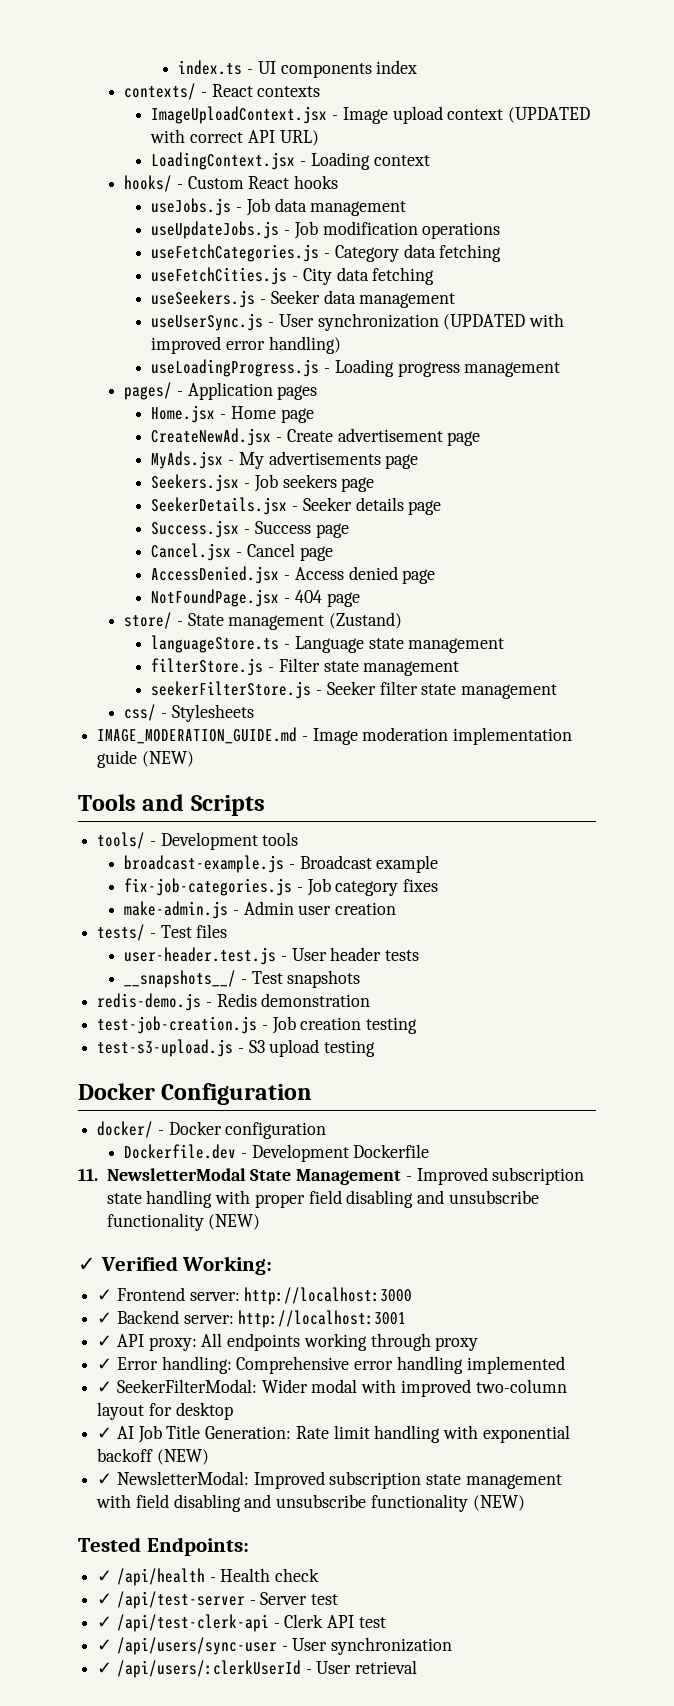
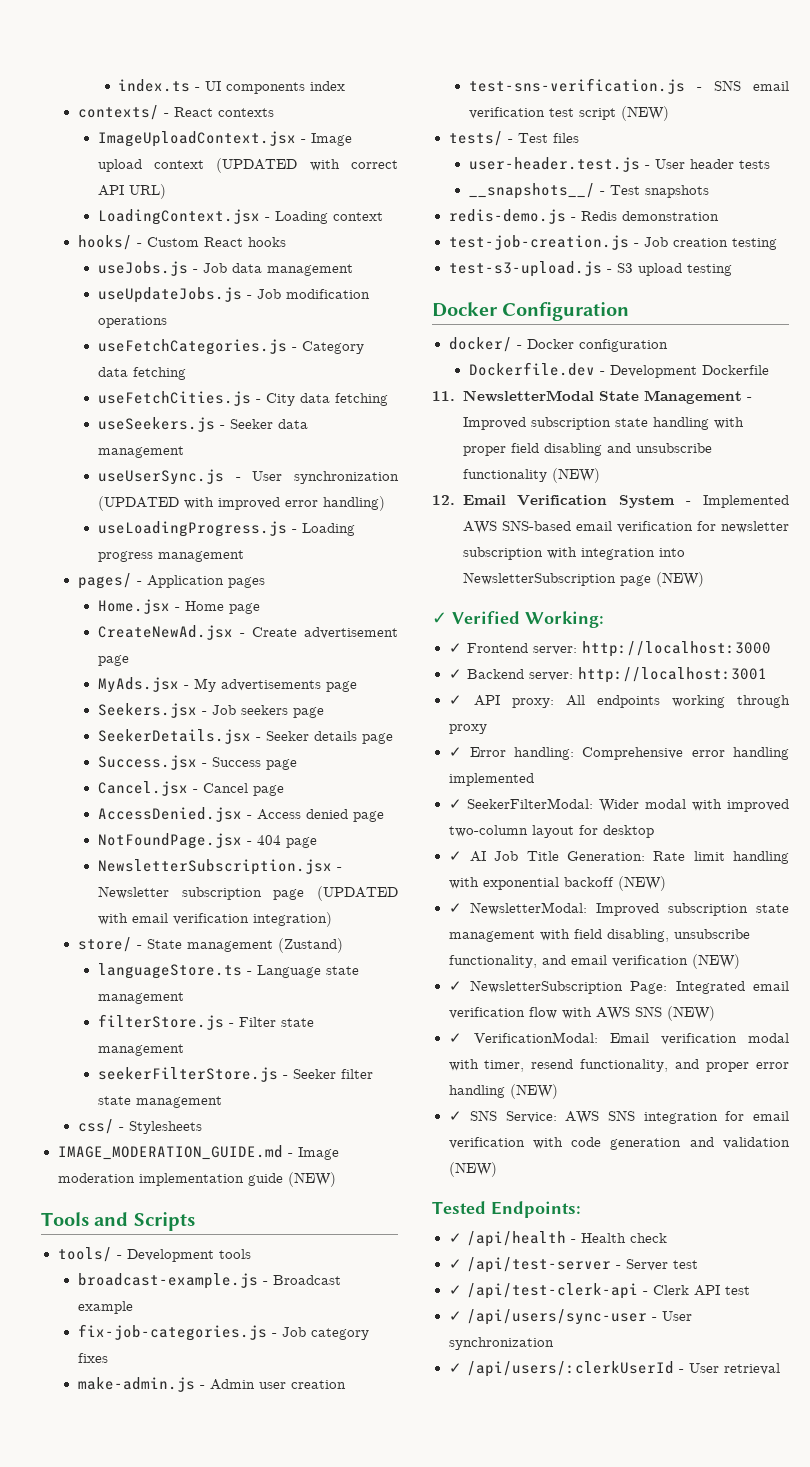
(360, 599) none -> [97,859,342,875] [97,886,398,901] [97,912,332,927] // NewsletterSubscription.jsx - Newsletter subscription page (UPDATED with email verification integration)
(397, 908) none -> [468,78,789,94] [468,106,669,121] // test-sns-verification.js - SNS email verification test script (NEW)
(261, 1222) none -> [432,495,789,508] [462,520,789,534] [462,547,685,560] [462,572,704,587] // 12. Email Verification System - Implemented AWS SNS-based email verification for newsletter subscription with integration into NewsletterSubscription page (NEW)
[173,1494,468,1512] disabling and unsubscribe functionality -> [606,929,750,942] [448,954,740,969] [448,980,789,994] [448,1006,715,1021] [448,1032,789,1045] [448,1059,789,1072] [448,1084,558,1099] [448,1110,789,1124] [448,1137,790,1150] disabling, unsubscribe functionality, and email verification (NEW) // ✓ NewsletterSubscription Page: Integrated email verification flow with AWS SNS (NEW) // ✓ VerificationModal: Email verification modal with timer, resend functionality, and proper error handling (NEW) // ✓ SNS Service: AWS SNS integration for email verification with code generation and validation

